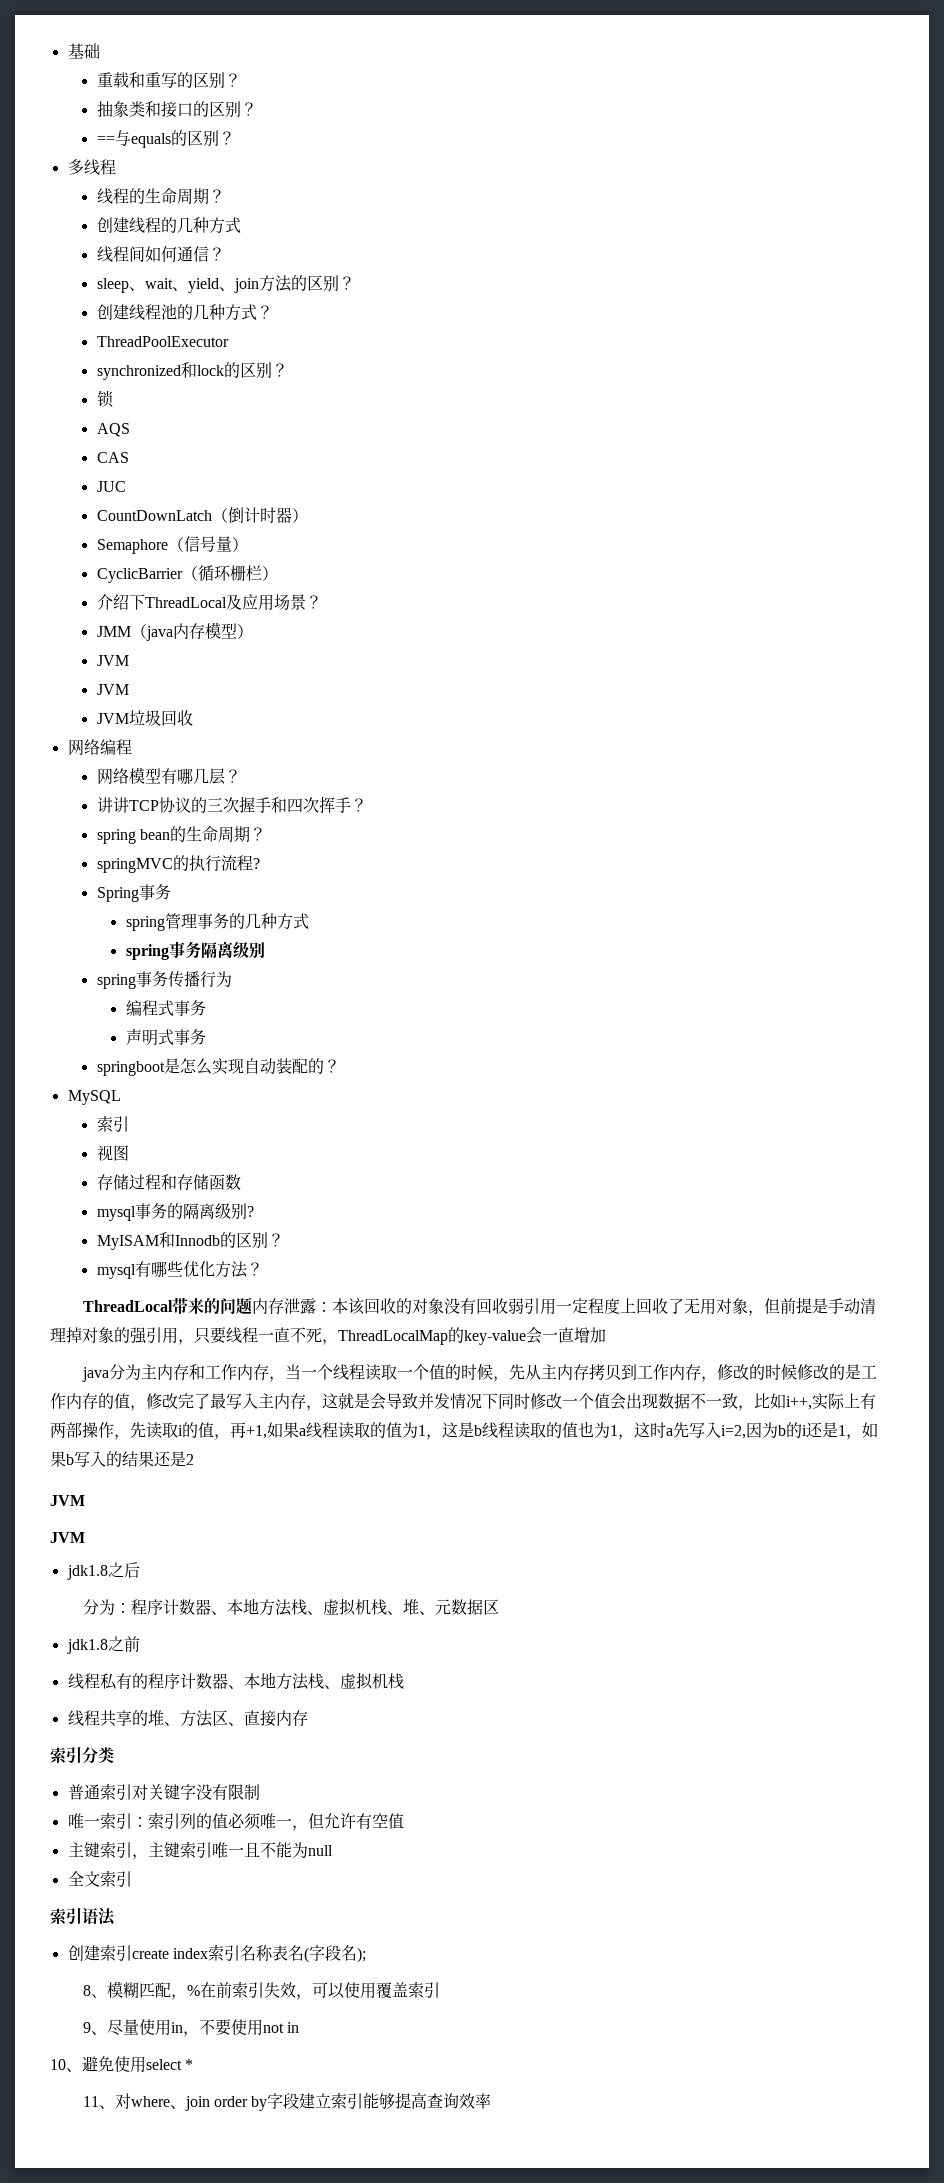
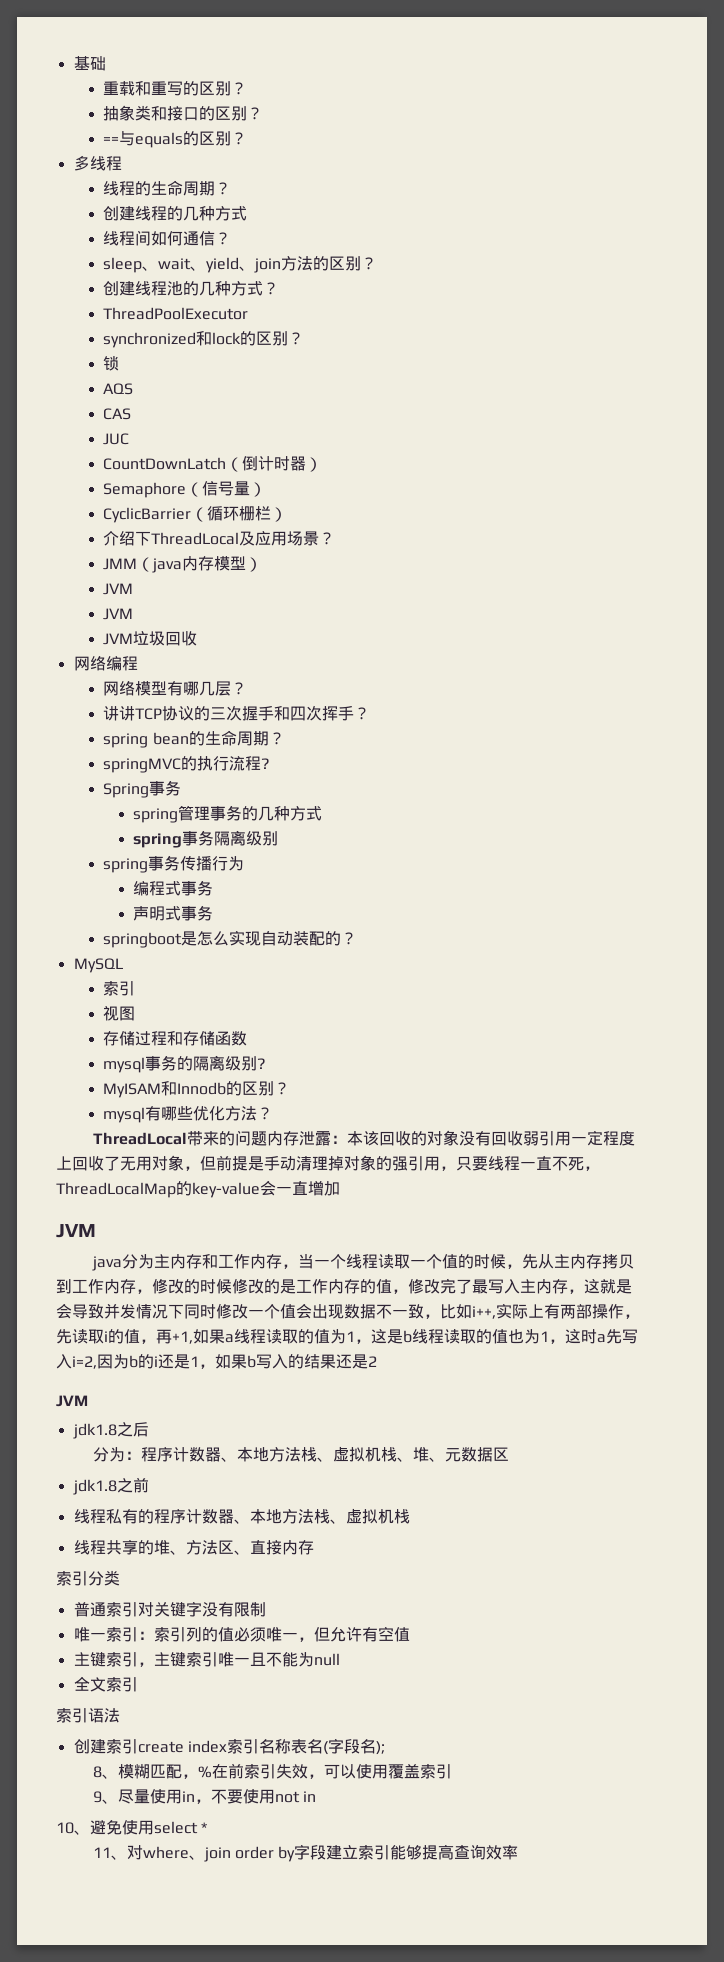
(606, 1335) none -> [56,1224,96,1238] // JVM
[50,1532,85,1543] // JVM -> (88, 1401) none

